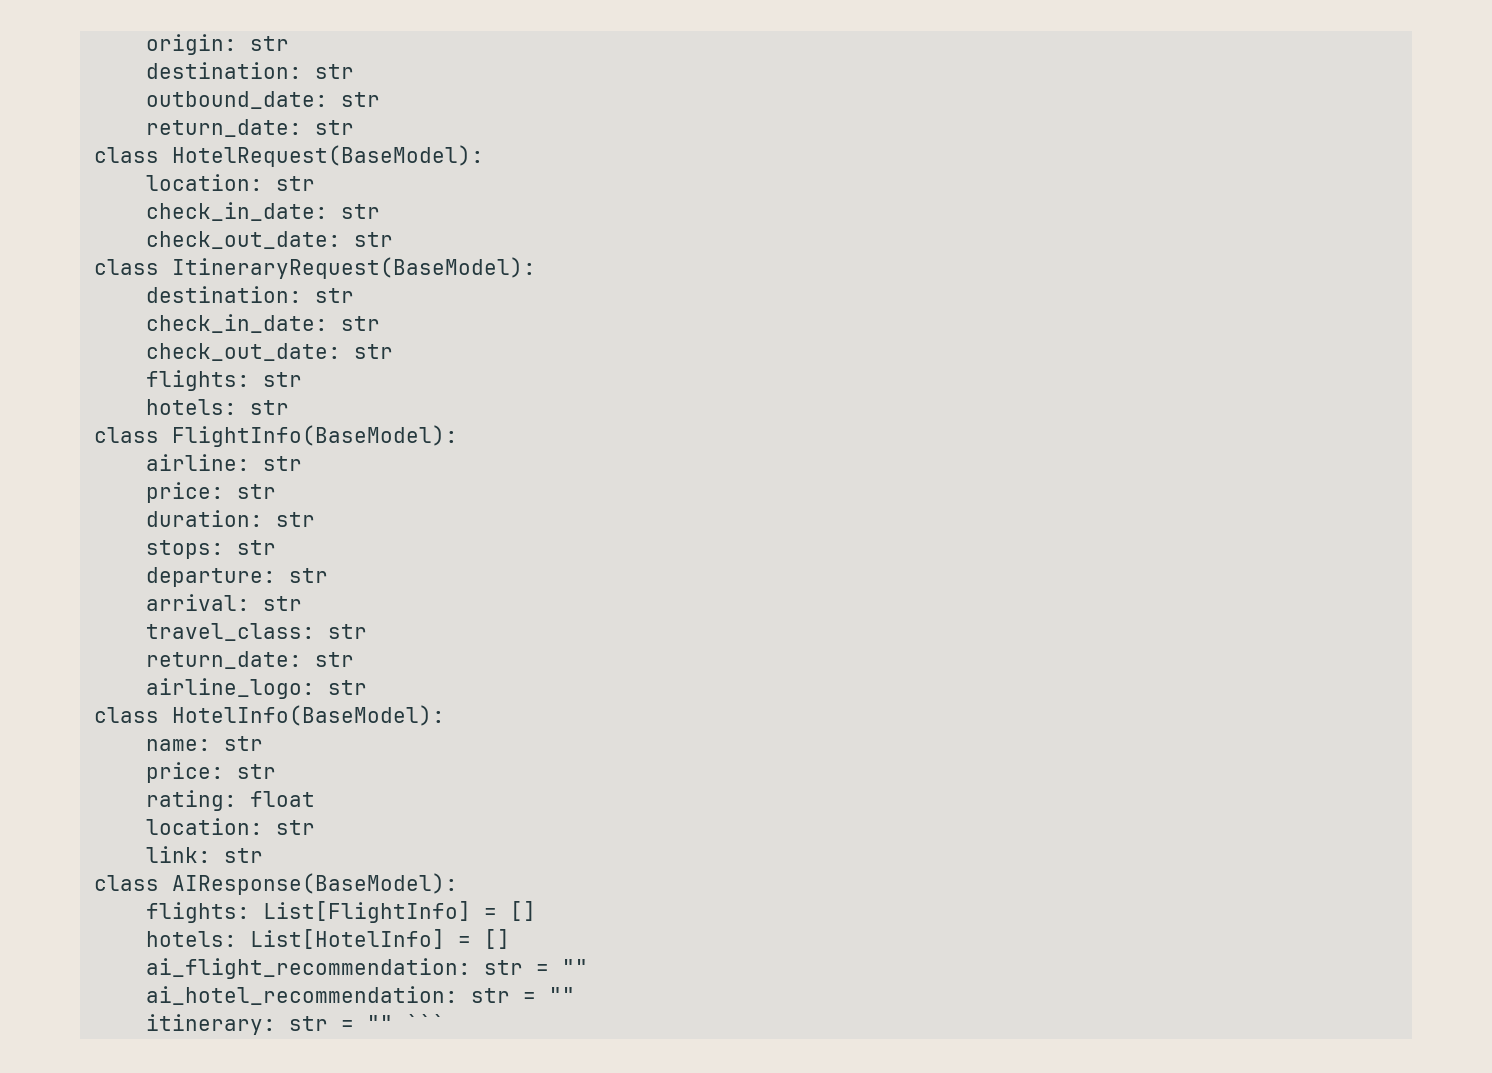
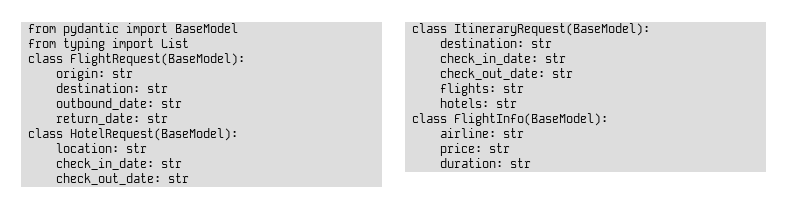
(145, 44) none -> [27,23,238,36] [27,38,189,51] [27,53,245,66] from pydantic import BaseModel // from typing import List // class FlightRequest(BaseModel): //
[145,540,276,559] [145,567,328,587] [145,594,302,611] [145,623,367,641] [145,651,354,669] [145,678,367,699] [93,705,445,726] [145,736,263,751] [145,762,276,783] [145,790,315,811] [145,818,315,835] [145,846,263,863] [93,873,458,895] [145,901,536,923] [145,929,510,949] [145,958,588,979] [145,986,575,1005] [145,1014,445,1035] // stops: str // departure: str // arrival: str // travel_class: str // return_date: str // airline_logo: str // class HotelInfo(BaseModel): // name: str // price: str // rating: float // location: str // link: str // class AIResponse(BaseModel): // flights: List[FlightInfo] = [] // hotels: List[HotelInfo] = [] // ai_flight_recommendation: str = "" // ai_hotel_recommendation: str = "" // itinerary: str = "" ``` -> (531, 163) none

